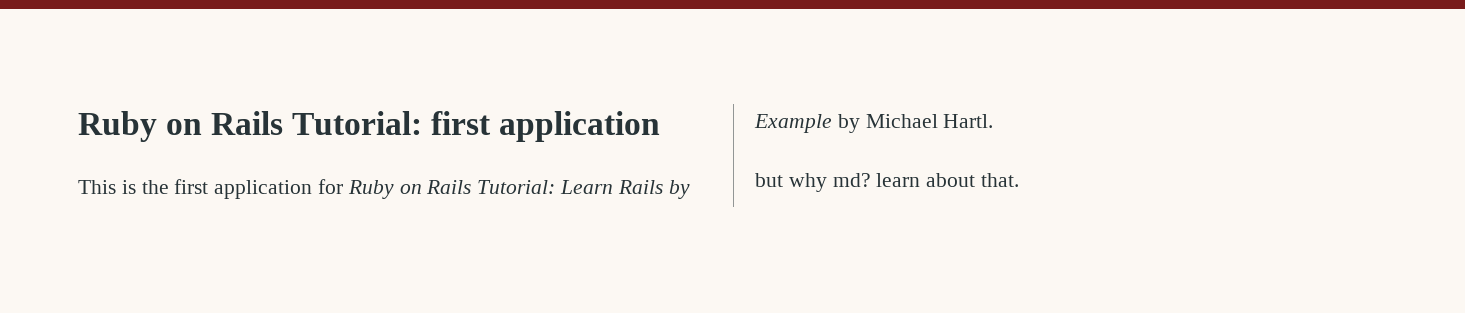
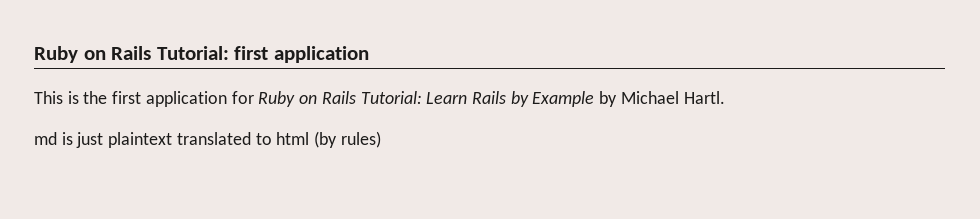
[755,173,1020,192] but why md? learn about that. -> [34,131,381,148] md is just plaintext translated to html (by rules)

